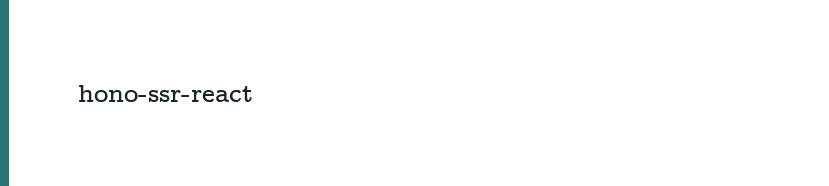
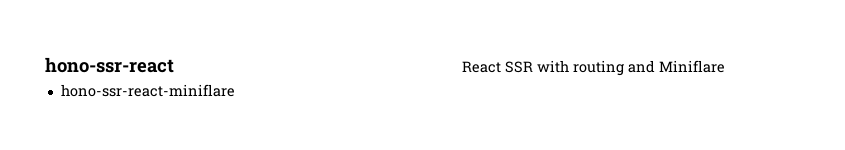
(253, 93) none -> [60,84,235,97] [461,60,725,76] // hono-ssr-react-miniflare // React SSR with routing and Miniflare

